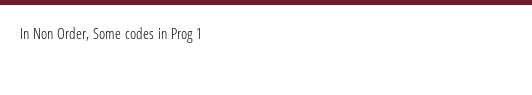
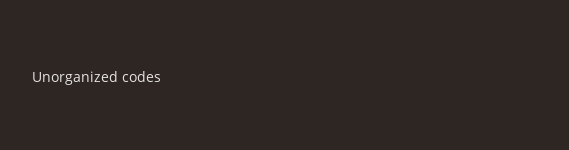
[20,27,203,43] In Non Order, Some codes in Prog 1 -> [32,71,161,85] Unorganized codes

